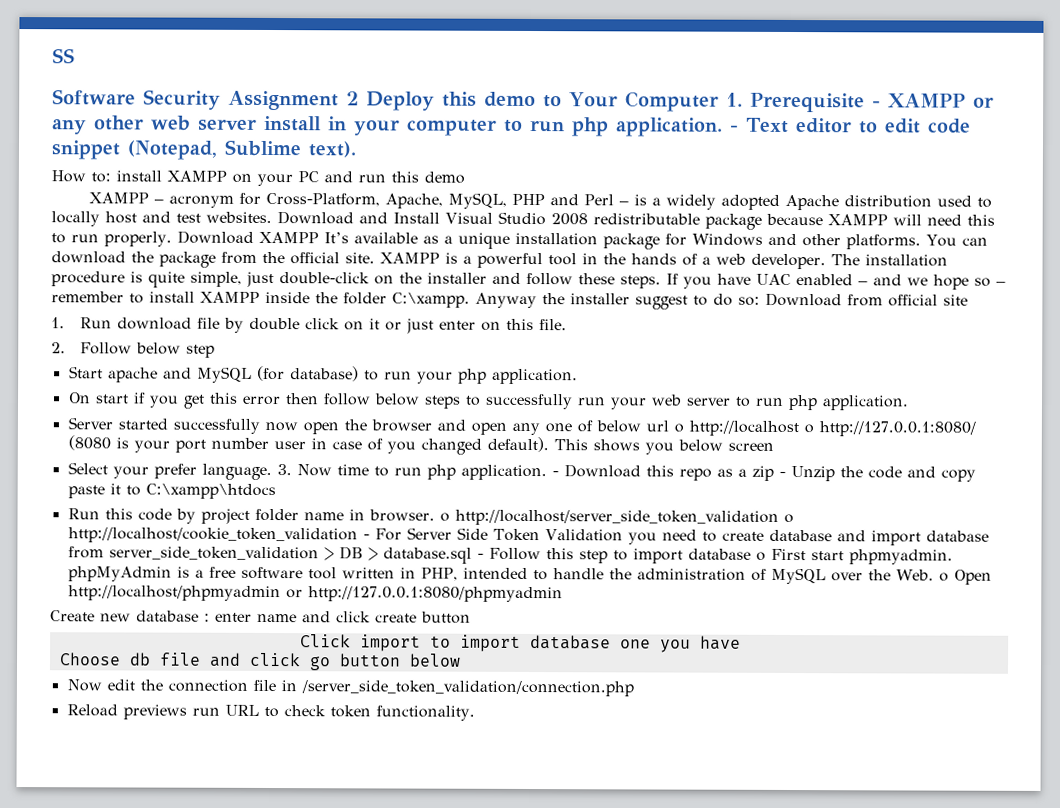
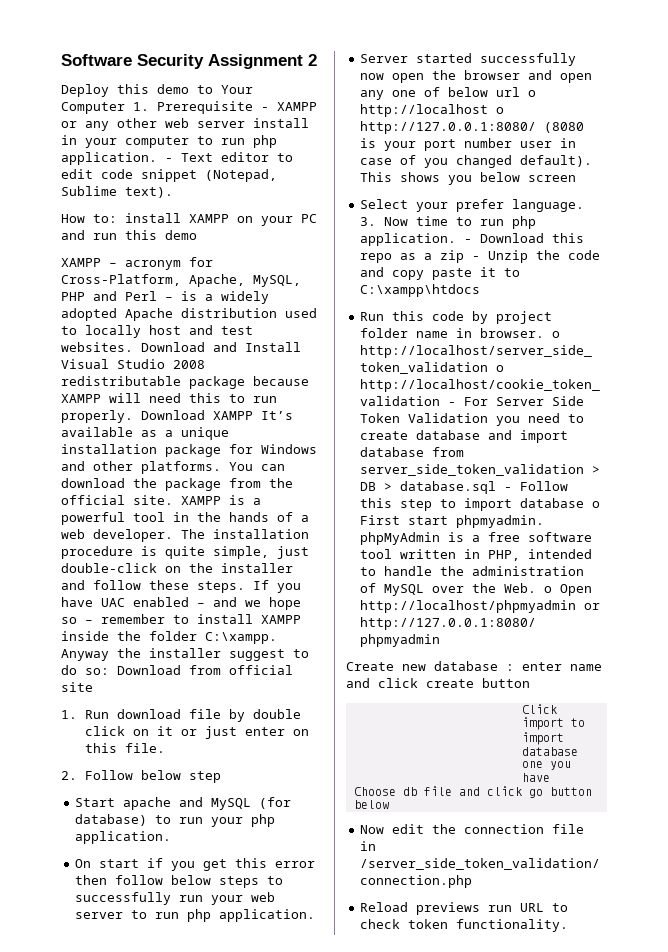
[52,48,75,64] SS // -> (61, 60) none
(359, 98) none -> (317, 60) //

